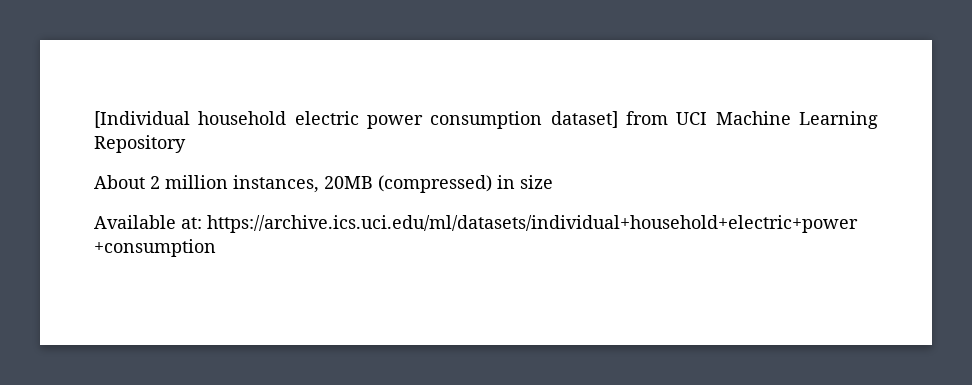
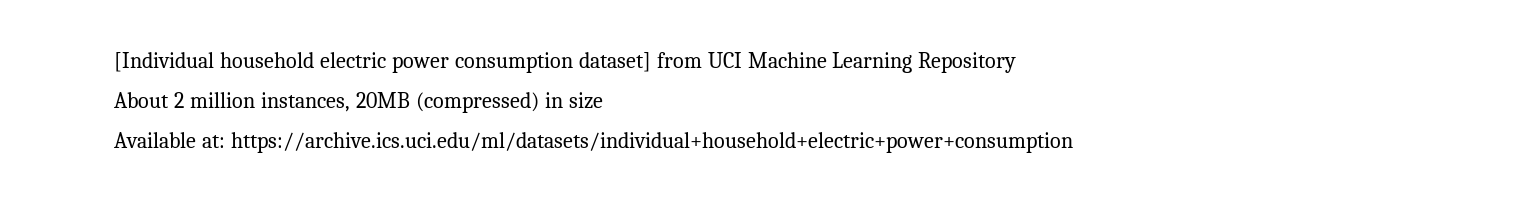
[207,215,858,233] [94,239,216,257] https://archive.ics.uci.edu/ml/datasets/individual+household+electric+power +consumption -> [230,132,1073,153] https://archive.ics.uci.edu/ml/datasets/individual+household+electric+power+consumption

